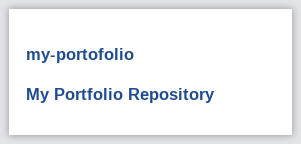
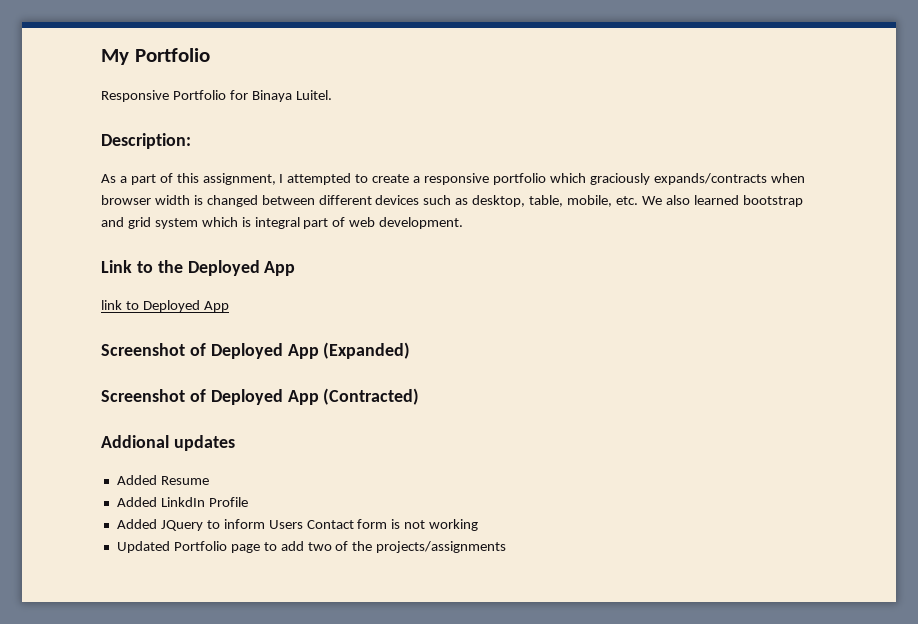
[26,48,134,63] my-portofolio // -> (101, 57) none
[128,88,215,103] Repository -> [101,90,332,102] [101,133,191,149] [101,173,805,185] [101,195,803,207] [101,217,464,229] [101,260,296,276] [101,300,229,312] [101,342,411,359] [101,388,420,405] [101,435,235,451] [116,475,209,485] [116,497,248,507] [116,519,479,531] [116,541,507,553] // Responsive Portfolio for Binaya Luitel. // Description: // As a part of this assignment, I attempted to create a responsive portfolio which graciously expands/contracts when browser width is changed between different devices such as desktop, table, mobile, etc. We also learned bootstrap and grid system which is integral part of web development. // Link to the Deployed App // link to Deployed App // Screenshot of Deployed App (Expanded) // Screenshot of Deployed App (Contracted) // Addional updates // Added Resume // Added LinkdIn Profile // Added JQuery to inform Users Contact form is not working // Updated Portfolio page to add two of the projects/assignments

